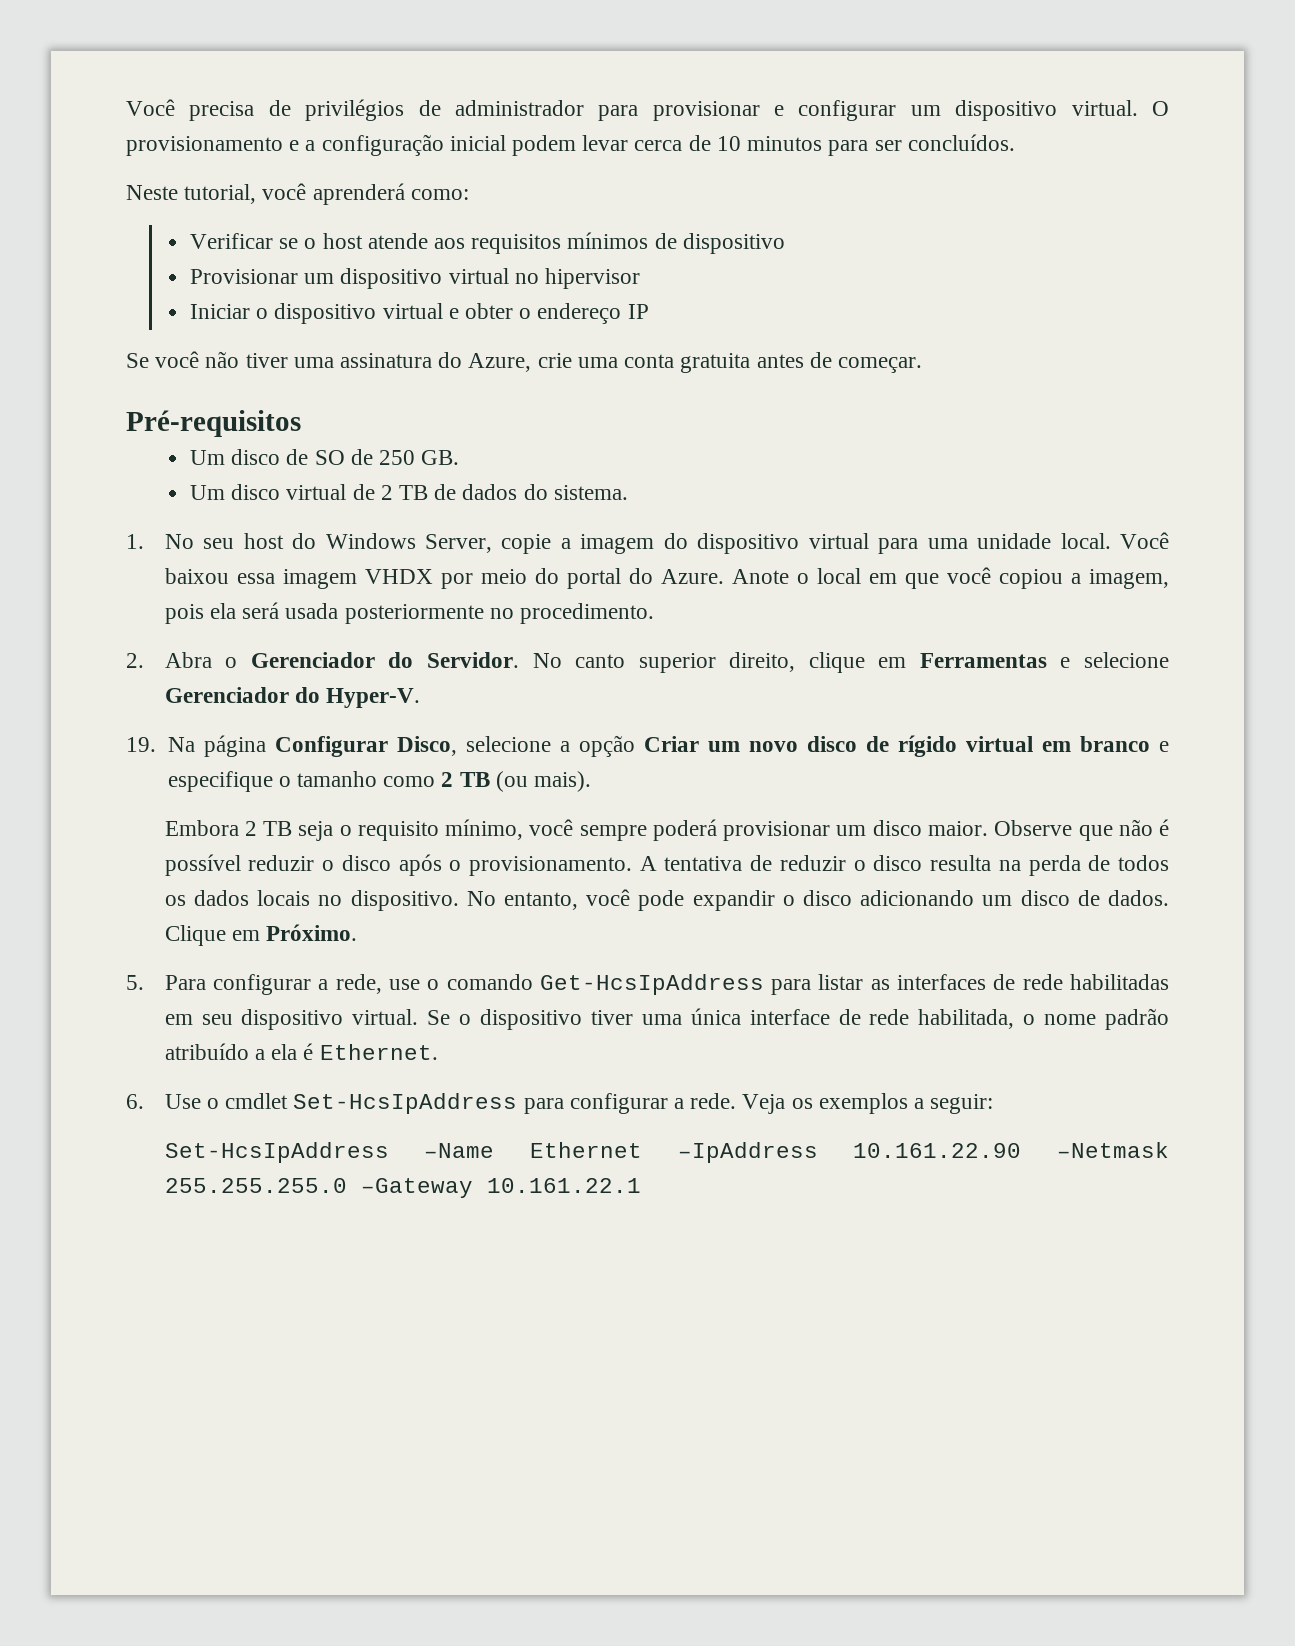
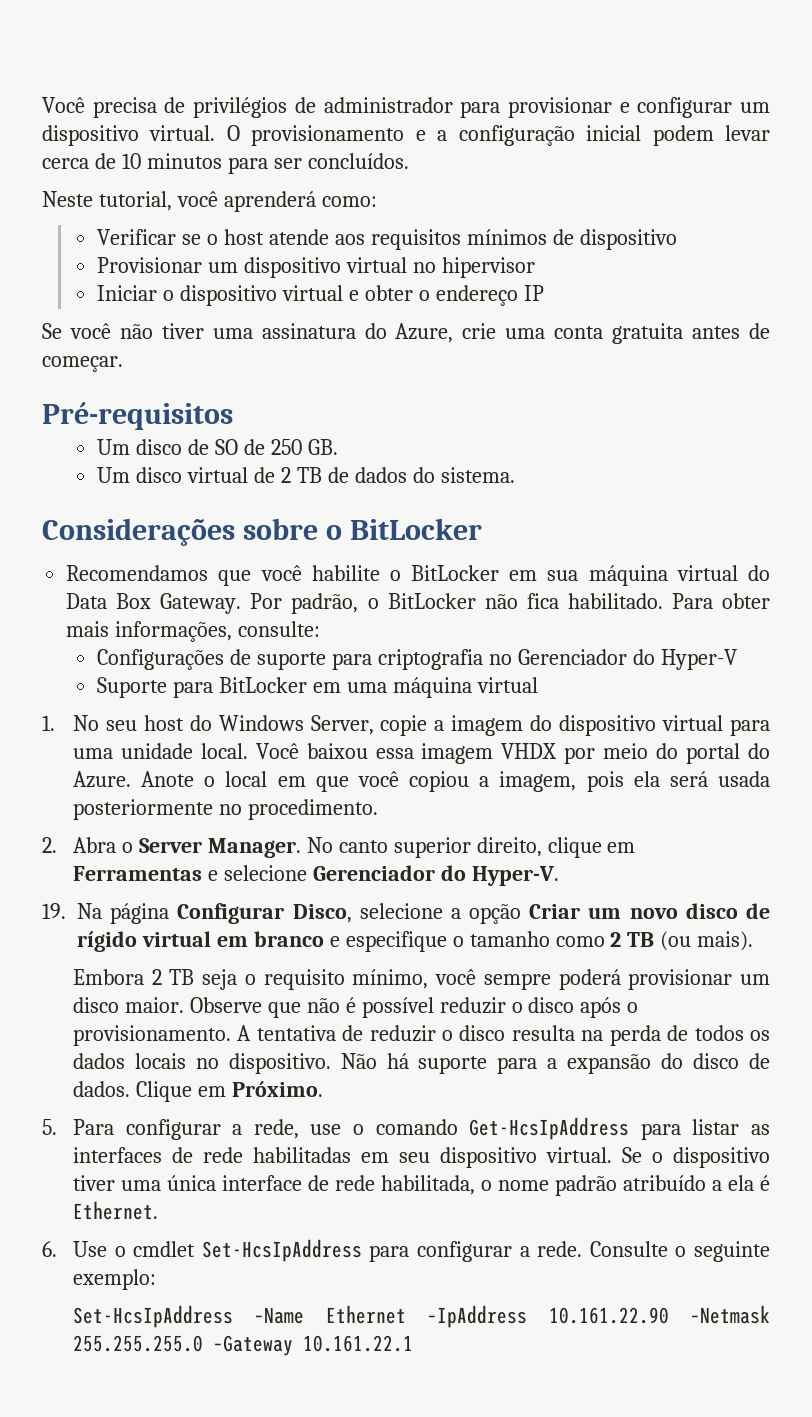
(628, 492) none -> [42,518,482,546] [66,565,770,586] [66,593,771,614] [66,621,321,642] [97,649,738,670] [97,677,538,698] // Considerações sobre o BitLocker // Recomendamos que você habilite o BitLocker em sua máquina virtual do Data Box Gateway. Por padrão, o BitLocker não fica habilitado. Para obter mais informações, consulte: // Configurações de suporte para criptografia no Gerenciador do Hyper-V // Suporte para BitLocker em uma máquina virtual
[250,652,519,668] Gerenciador do Servidor. -> [138,838,301,858] Server Manager.
[466,889,1013,911] No entanto, você pode expandir o disco adicionando um -> [340,1053,684,1074] Não há suporte para a expansão do
[742,1093,994,1114] Veja os exemplos a seguir: -> [589,1241,770,1262] [72,1269,156,1290] Consulte o seguinte exemplo:

